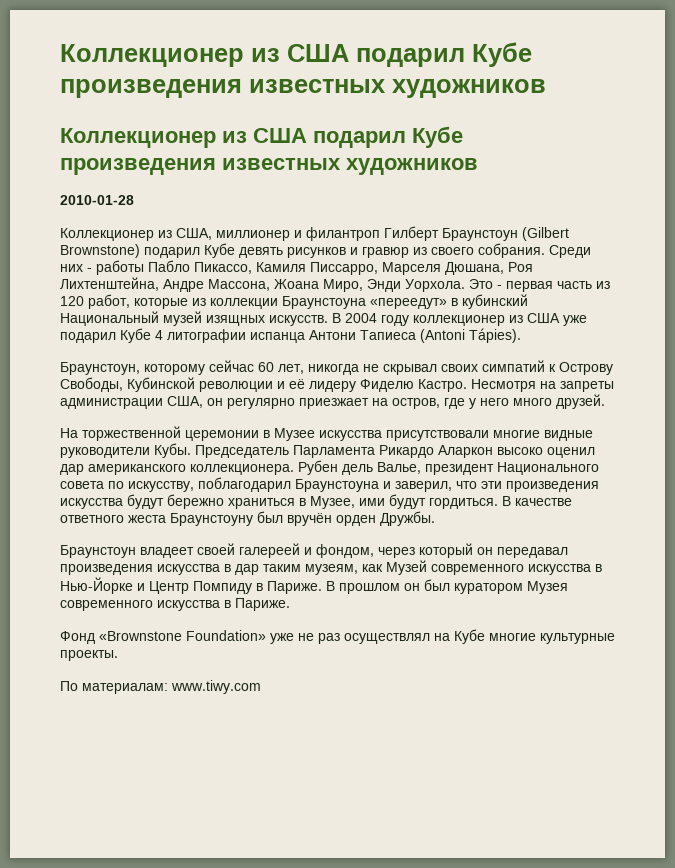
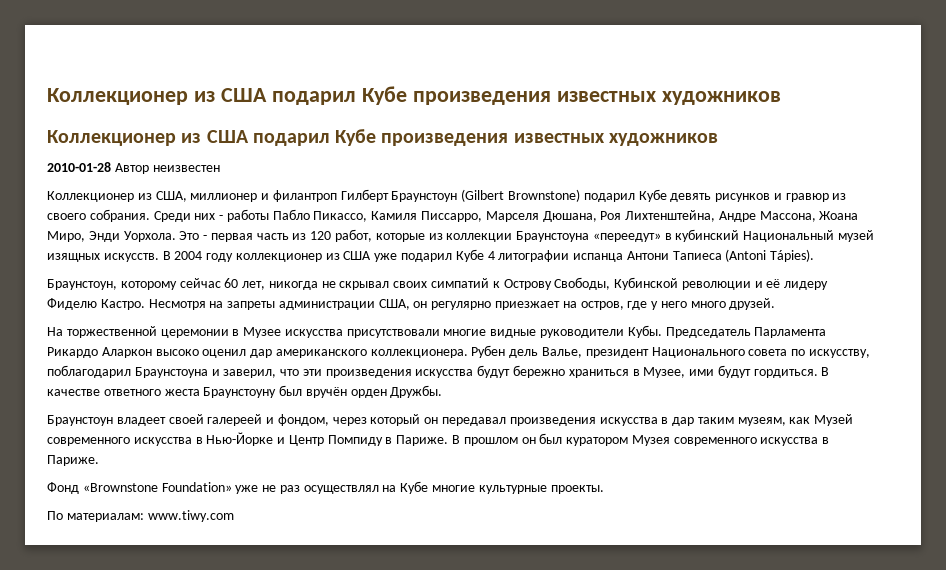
(134, 200) none -> [114,163,220,174] Автор неизвестен

